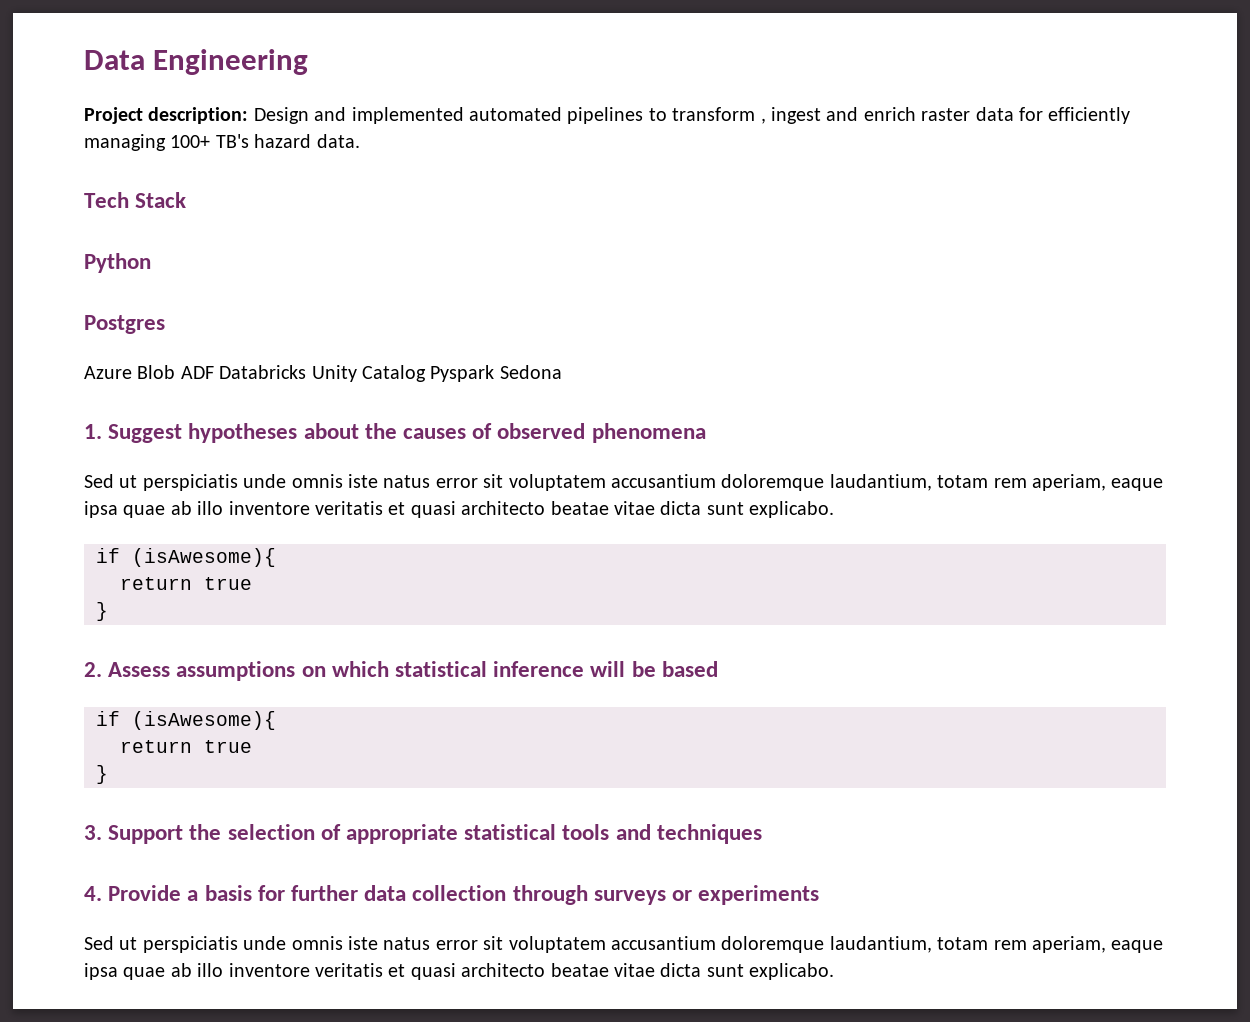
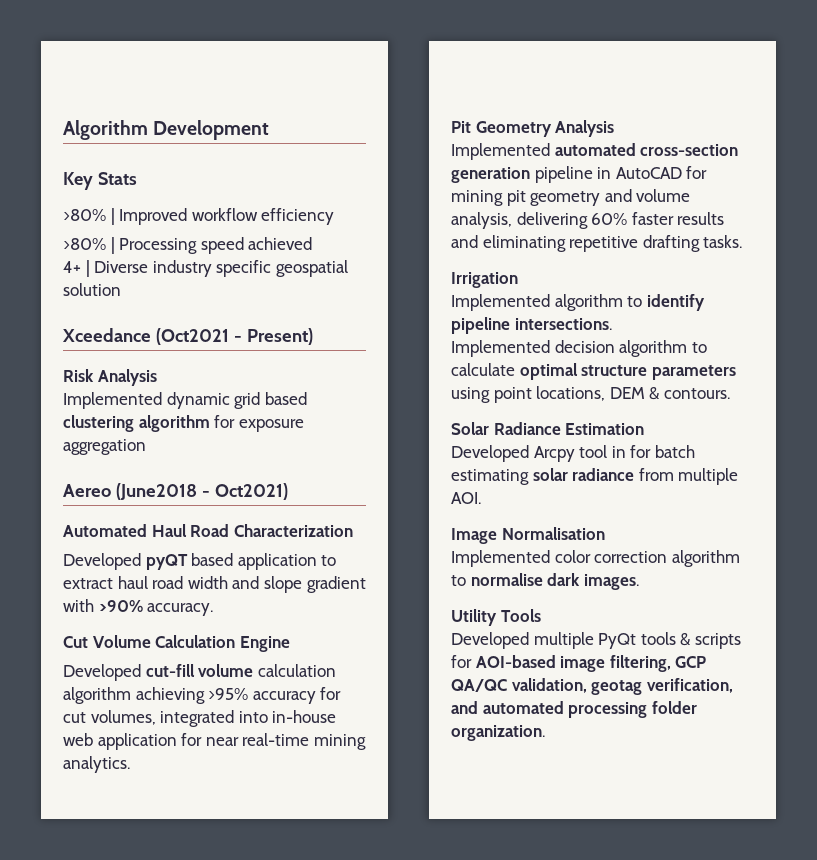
[84,49,309,75] [84,107,1131,124] [84,134,360,151] [84,192,187,208] [84,253,151,273] [84,315,165,334] [84,365,562,382] [84,423,706,443] [84,474,1164,491] [84,501,835,518] [96,548,276,567] [120,577,252,590] [96,602,108,621] [84,661,718,681] [96,711,276,730] [120,740,252,753] [96,765,108,784] [84,824,762,844] [84,885,820,905] [84,936,1164,953] [84,963,835,980] Data Engineering // Project description: Design and implemented automated pipelines to transform , ingest and enrich raster data for efficiently managing 100+ TB's hazard data. // Tech Stack // Python // Postgres // Azure Blob ADF Databricks Unity Catalog Pyspark Sedona // 1. Suggest hypotheses about the causes of observed phenomena // Sed ut perspiciatis unde omnis iste natus error sit voluptatem accusantium doloremque laudantium, totam rem aperiam, eaque ipsa quae ab illo inventore veritatis et quasi architecto beatae vitae dicta sunt explicabo. // if (isAwesome){ // return true // } // 2. Assess assumptions on which statistical inference will be based // if (isAwesome){ // return true // } // 3. Support the selection of appropriate statistical tools and techniques // 4. Provide a basis for further data collection through surveys or experiments // Sed ut perspiciatis unde omnis iste natus error sit voluptatem accusantium doloremque laudantium, totam rem aperiam, eaque ipsa quae ab illo inventore veritatis et quasi architecto beatae vitae dicta sunt explicabo. -> [63,120,270,140] [63,172,137,190] [63,208,335,225] [63,237,313,254] [63,260,348,277] [63,283,121,296] [62,328,313,345] [63,369,157,386] [63,392,307,409] [63,415,304,432] [63,439,146,455] [63,483,288,500] [63,524,353,537] [63,553,337,570] [63,576,366,593] [63,599,214,616] [63,635,290,652] [63,664,336,681] [63,687,342,704] [63,710,337,727] [63,733,366,750] [63,756,130,773] [451,120,615,137] [451,143,739,160] [451,166,708,183] [451,189,691,206] [451,212,725,229] [451,235,743,252] [451,272,518,288] [451,294,705,311] [451,317,612,334] [451,340,707,357] [451,363,736,380] [451,386,730,403] [451,422,645,435] [451,445,695,462] [451,468,739,485] [451,492,481,504] [451,527,605,544] [451,550,740,567] [451,573,639,590] [451,609,541,626] [451,632,741,649] [451,655,707,672] [451,678,733,695] [451,701,697,718] [451,725,545,741] Algorithm Development // Key Stats // >80% | Improved workflow efficiency // >80% | Processing speed achieved // 4+ | Diverse industry specific geospatial solution // Xceedance (Oct2021 - Present) // Risk Analysis // Implemented dynamic grid based clustering algorithm for exposure aggregation // Aereo (June2018 - Oct2021) // Automated Haul Road Characterization // Developed pyQT based application to extract haul road width and slope gradient with >90% accuracy. // Cut Volume Calculation Engine // Developed cut-fill volume calculation algorithm achieving >95% accuracy for cut volumes, integrated into in-house web application for near real-time mining analytics. // Pit Geometry Analysis // Implemented automated cross-section generation pipeline in AutoCAD for mining pit geometry and volume analysis, delivering 60% faster results and eliminating repetitive drafting tasks. // Irrigation // Implemented algorithm to identify pipeline intersections. // Implemented decision algorithm to calculate optimal structure parameters using point locations, DEM & contours. // Solar Radiance Estimation // Developed Arcpy tool in for batch estimating solar radiance from multiple AOI. // Image Normalisation // Implemented color correction algorithm to normalise dark images. // Utility Tools // Developed multiple PyQt tools & scripts for AOI-based image filtering, GCP QA/QC validation, geotag verification, and automated processing folder organization.

